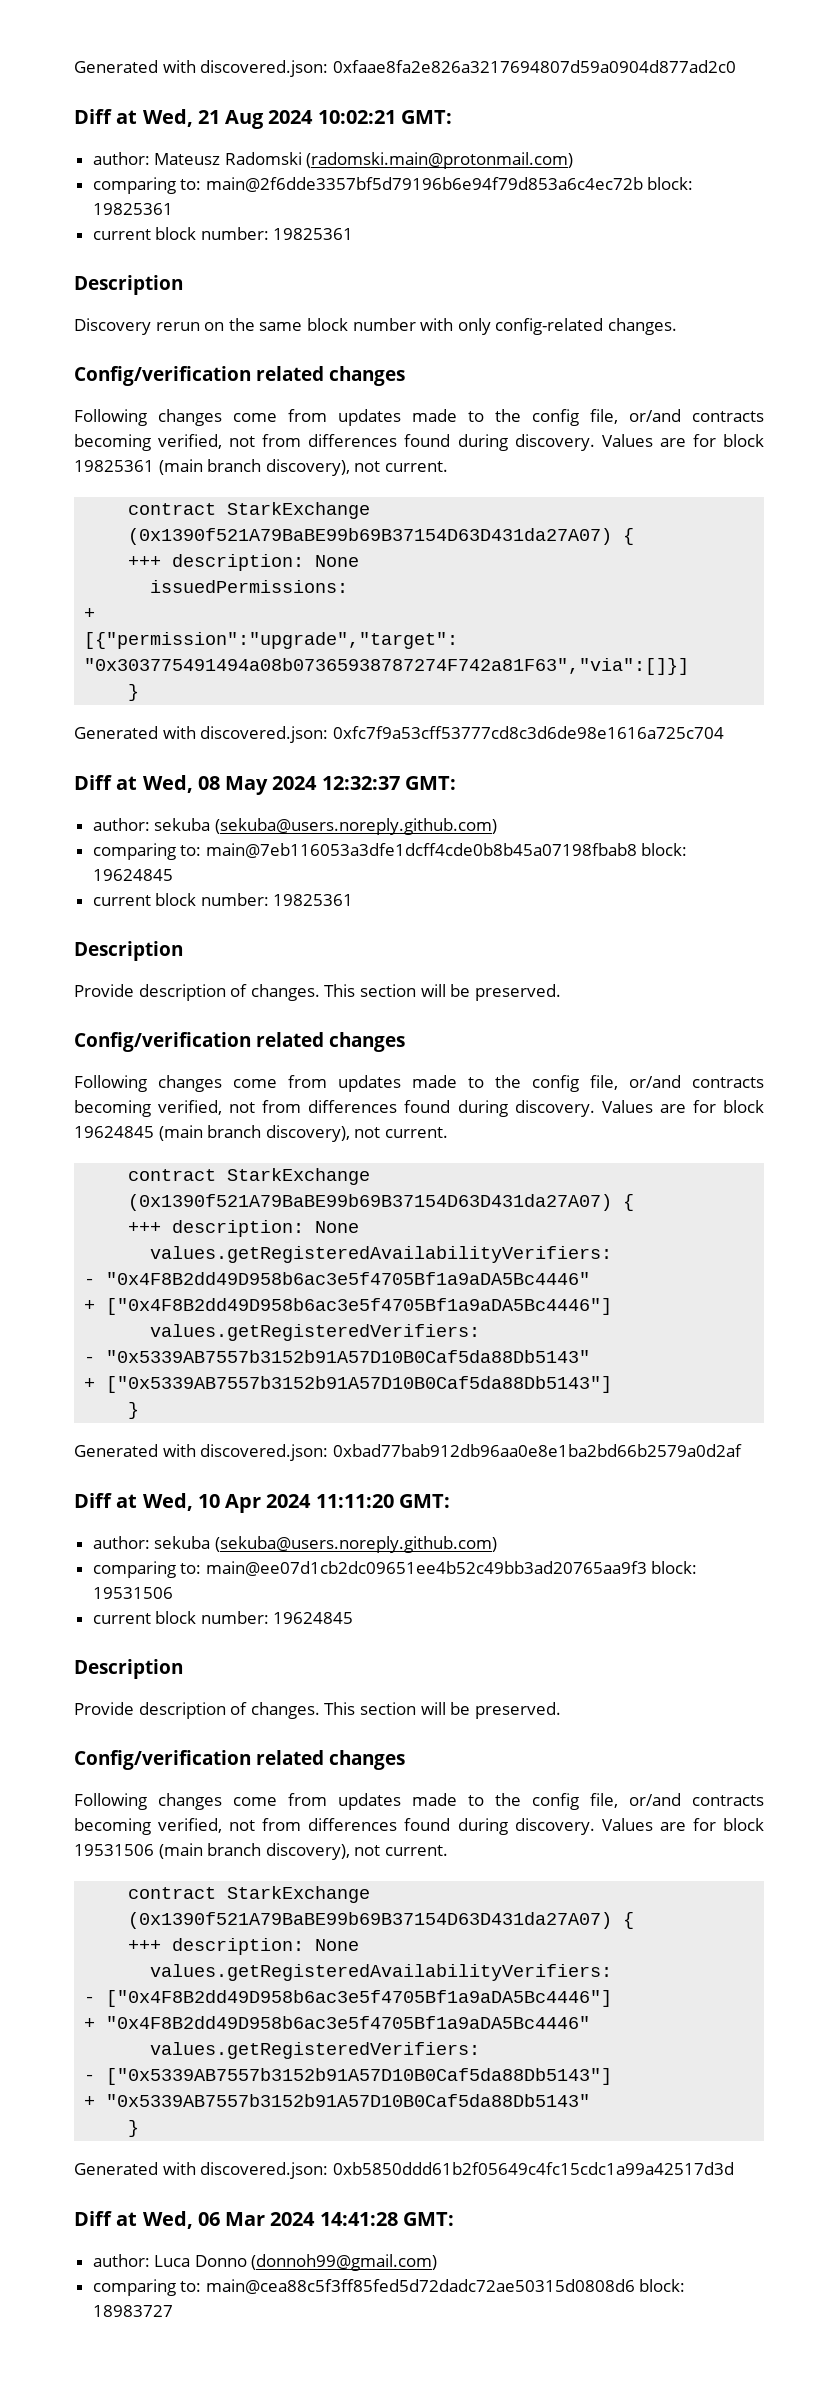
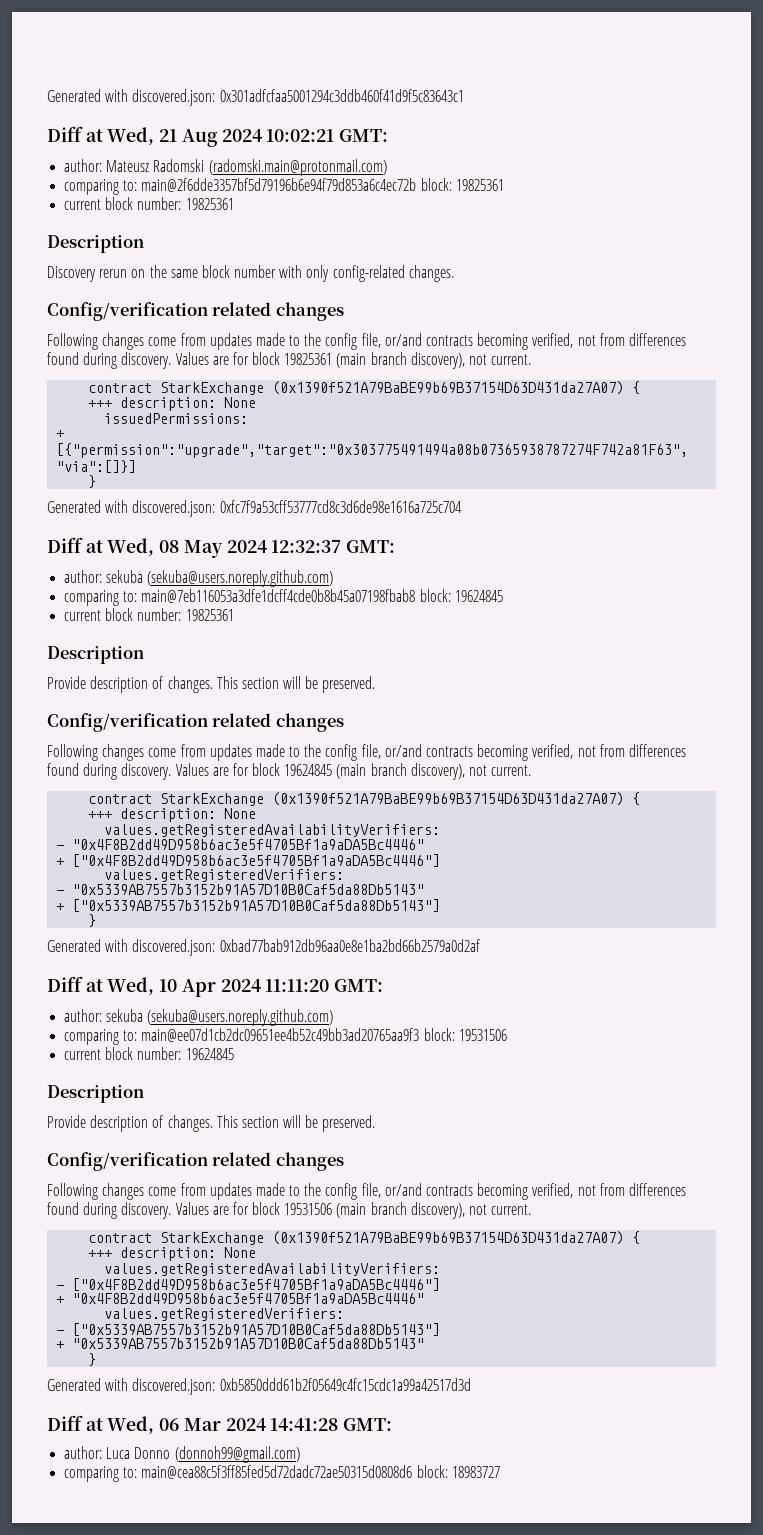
[74,60,736,77] Generated with discovered.json: 0xfaae8fa2e826a3217694807d59a0904d877ad2c0 -> [47,89,464,106] Generated with discovered.json: 0x301adfcfaa5001294c3ddb460f41d9f5c83643c1

